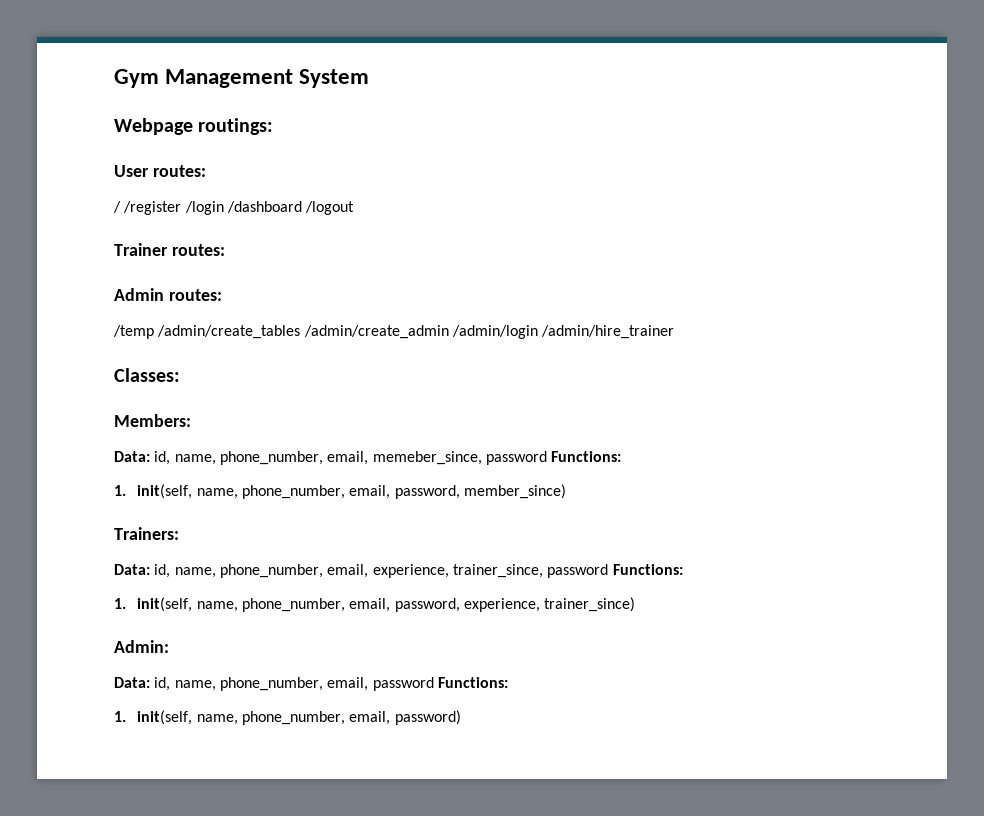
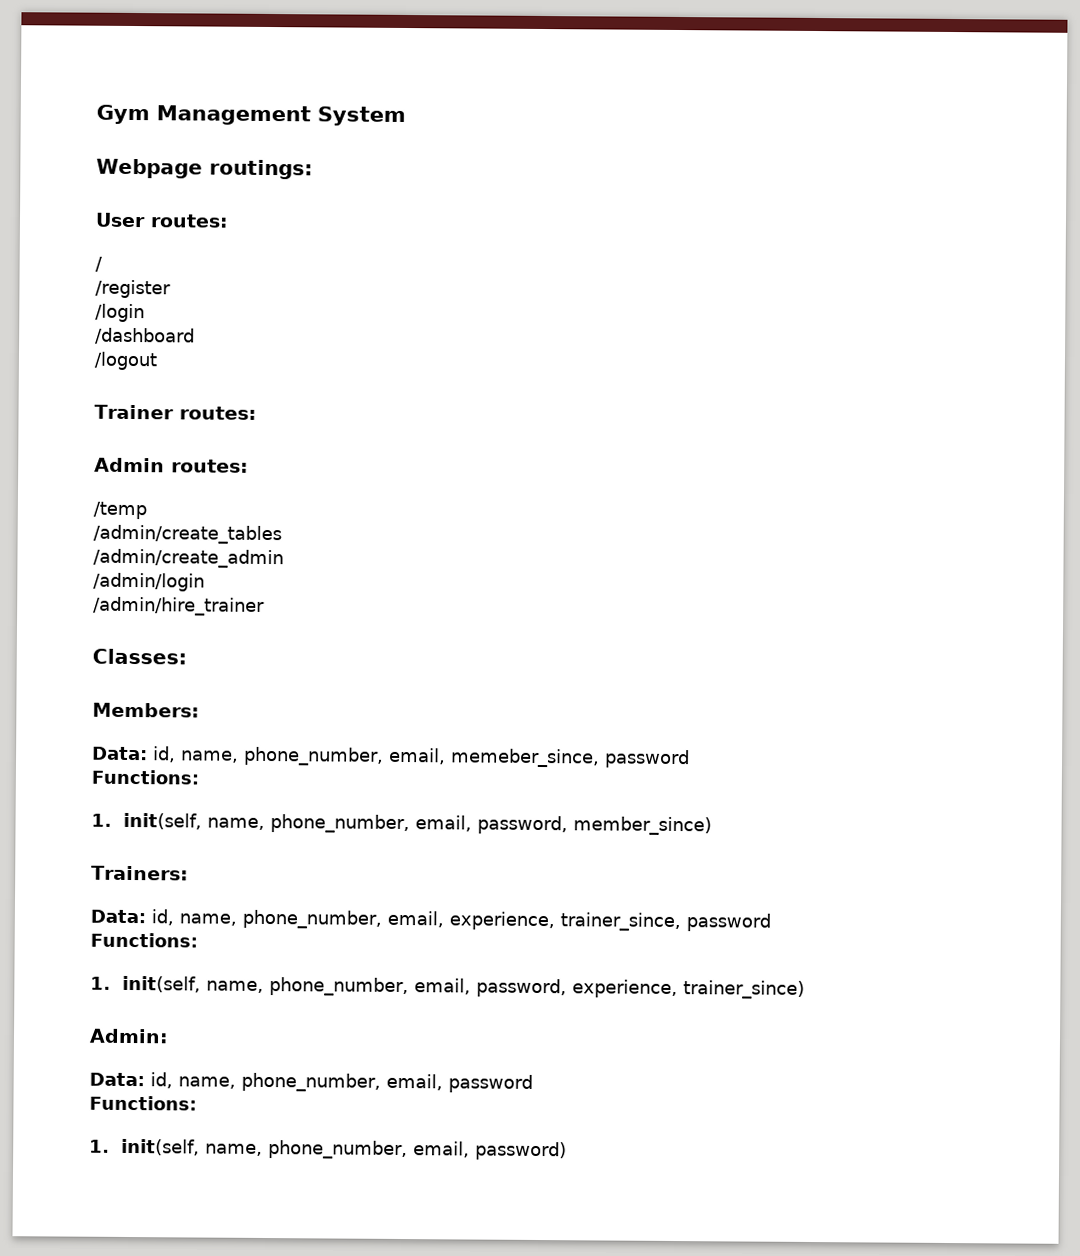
(121, 207) none -> (103, 264) //
(182, 208) none -> (171, 289) //
(224, 208) none -> (145, 313) //
(302, 207) none -> (195, 336) //
(154, 332) none -> (147, 510) //
(301, 332) none -> (282, 534) //
(449, 332) none -> (284, 558) //
(538, 332) none -> (205, 582) //
(547, 458) none -> (690, 759) //
(609, 571) none -> (771, 922) //
(434, 684) none -> (533, 1083) //

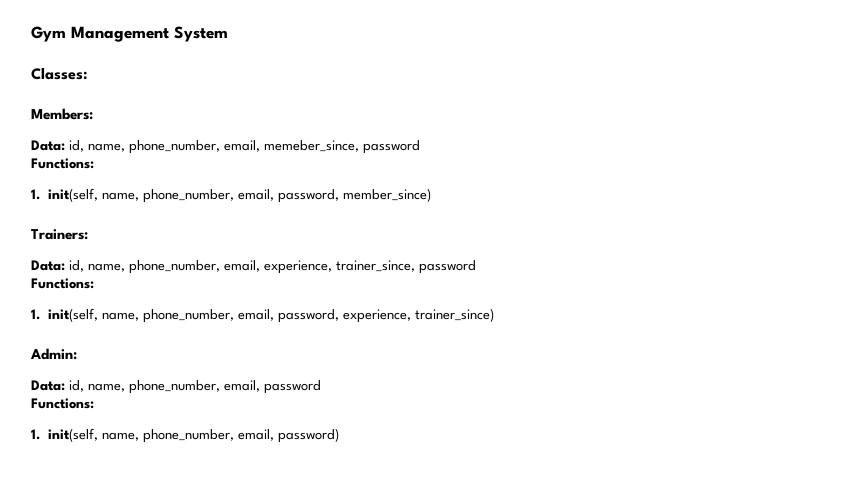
[96,158,313,180] [95,212,229,228] [95,256,103,272] [95,279,171,299] [95,303,145,323] [95,327,195,345] [94,351,158,371] [94,404,257,420] [94,457,249,473] [93,501,147,520] [93,524,282,545] [93,548,284,569] [93,572,205,592] [93,596,265,616] // Webpage routings: // User routes: // / // /register // /login // /dashboard // /logout // Trainer routes: // Admin routes: // /temp // /admin/create_tables // /admin/create_admin // /admin/login // /admin/hire_trainer -> (228, 34) none

